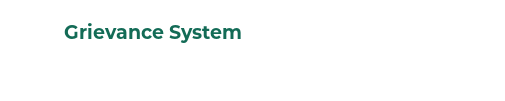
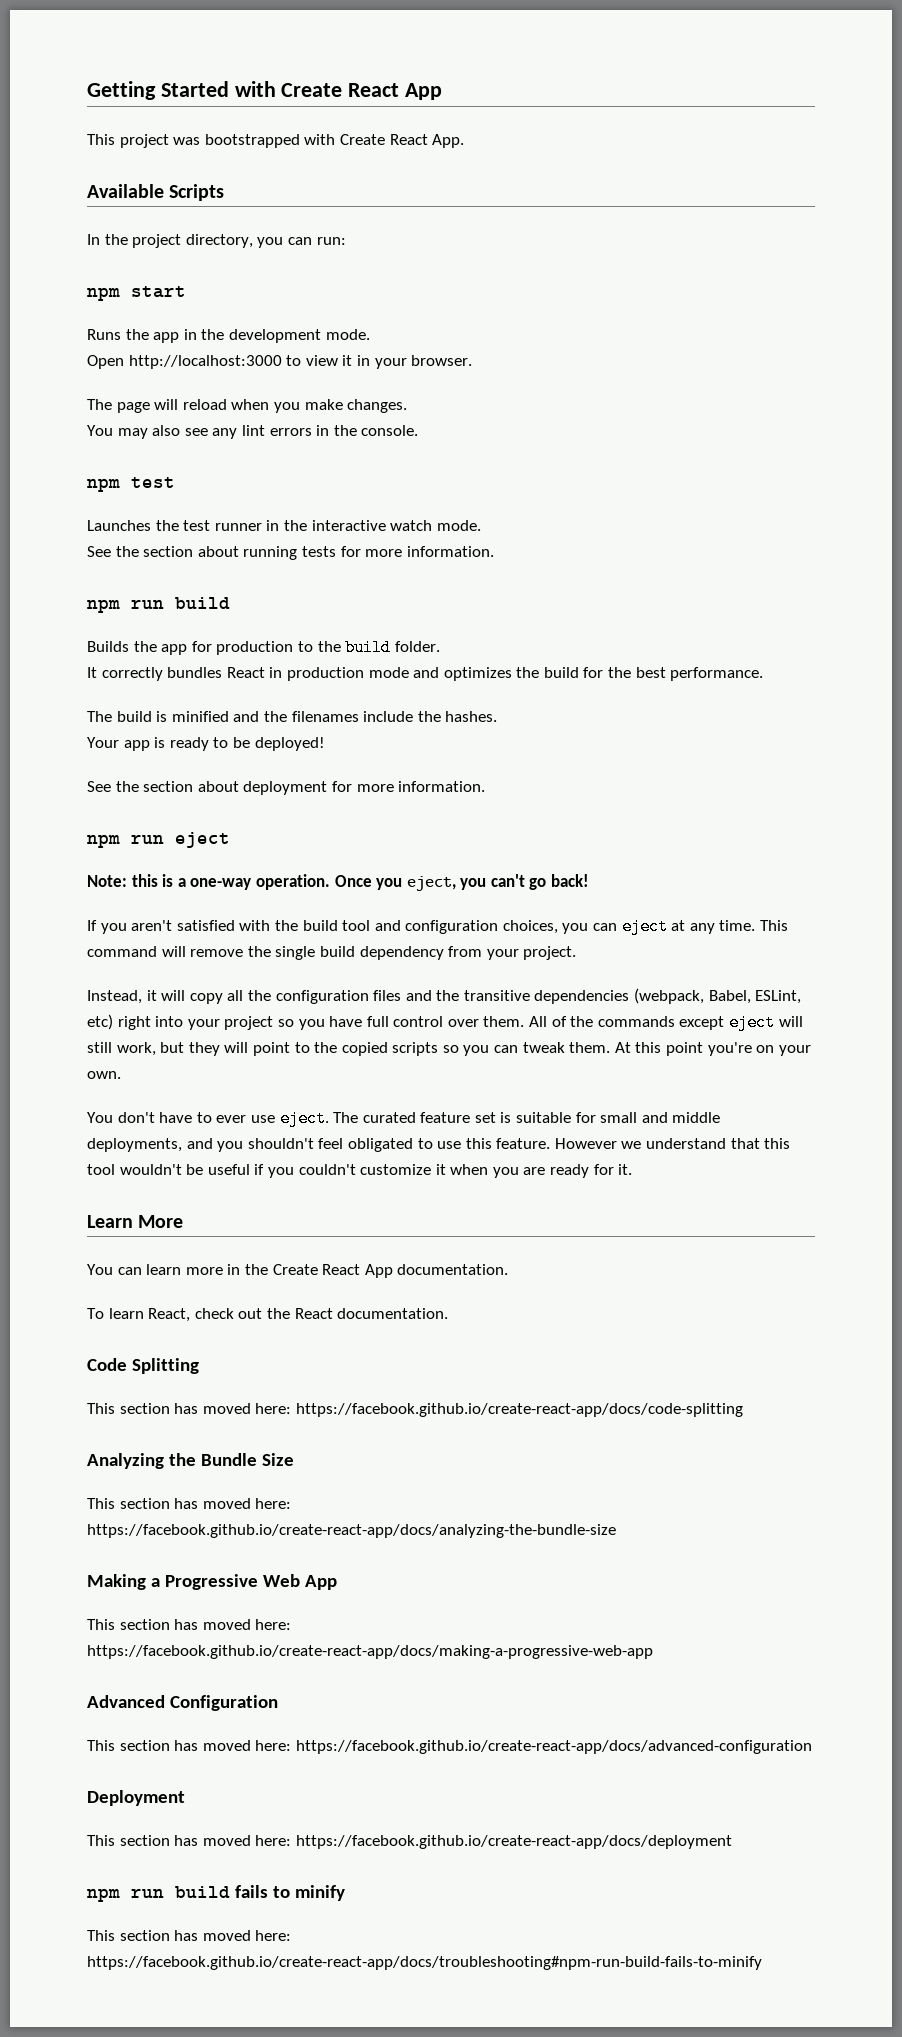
[64,23,243,43] Grievance System -> [87,81,443,100] [87,134,465,148] [87,184,225,201] [87,234,346,248] [87,286,186,301] [87,329,370,343] [87,355,473,369] [87,399,408,413] [87,425,419,439] [87,477,175,492] [87,520,481,531] [87,546,494,560] [87,597,230,613] [87,639,440,656] [87,667,764,681] [87,711,498,722] [87,737,325,751] [87,781,486,795] [87,832,230,848] [87,874,590,891] [87,918,789,935] [87,946,577,960] [87,988,802,1004] [87,1014,803,1031] [87,1042,811,1056] [87,1071,121,1079] [87,1110,721,1127] [87,1138,791,1152] [87,1164,633,1178] [87,1215,184,1228] [87,1264,509,1278] [87,1308,449,1322] [87,1358,199,1374] [87,1403,743,1417] [87,1453,294,1469] [87,1498,292,1509] [87,1524,616,1538] [87,1574,337,1590] [87,1619,292,1630] [87,1645,653,1659] [87,1695,278,1711] [87,1740,812,1754] [87,1790,185,1806] [87,1835,732,1849] [87,1885,345,1902] [87,1930,292,1941] [87,1956,762,1970] Getting Started with Create React App // This project was bootstrapped with Create React App. // Available Scripts // In the project directory, you can run: // npm start // Runs the app in the development mode. // Open http://localhost:3000 to view it in your browser. // The page will reload when you make changes. // You may also see any lint errors in the console. // npm test // Launches the test runner in the interactive watch mode. // See the section about running tests for more information. // npm run build // Builds the app for production to the build folder. // It correctly bundles React in production mode and optimizes the build for the best performance. // The build is minified and the filenames include the hashes. // Your app is ready to be deployed! // See the section about deployment for more information. // npm run eject // Note: this is a one-way operation. Once you eject, you can't go back! // If you aren't satisfied with the build tool and configuration choices, you can eject at any time. This command will remove the single build dependency from your project. // Instead, it will copy all the configuration files and the transitive dependencies (webpack, Babel, ESLint, etc) right into your project so you have full control over them. All of the commands except eject will still work, but they will point to the copied scripts so you can tweak them. At this point you're on your own. // You don't have to ever use eject. The curated feature set is suitable for small and middle deployments, and you shouldn't feel obligated to use this feature. However we understand that this tool wouldn't be useful if you couldn't customize it when you are ready for it. // Learn More // You can learn more in the Create React App documentation. // To learn React, check out the React documentation. // Code Splitting // This section has moved here: https://facebook.github.io/create-react-app/docs/code-splitting // Analyzing the Bundle Size // This section has moved here: https://facebook.github.io/create-react-app/docs/analyzing-the-bundle-size // Making a Progressive Web App // This section has moved here: https://facebook.github.io/create-react-app/docs/making-a-progressive-web-app // Advanced Configuration // This section has moved here: https://facebook.github.io/create-react-app/docs/advanced-configuration // Deployment // This section has moved here: https://facebook.github.io/create-react-app/docs/deployment // npm run build fails to minify // This section has moved here: https://facebook.github.io/create-react-app/docs/troubleshooting#npm-run-build-fails-to-minify

